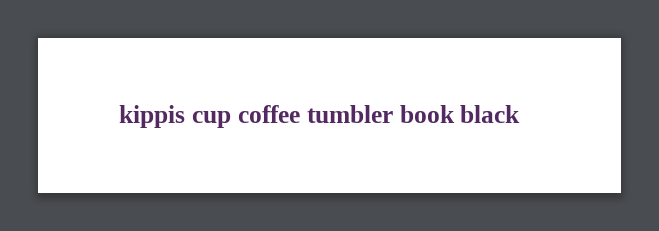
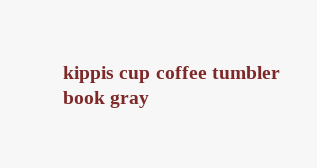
[460,105,521,123] black -> [110,94,150,108] gray

